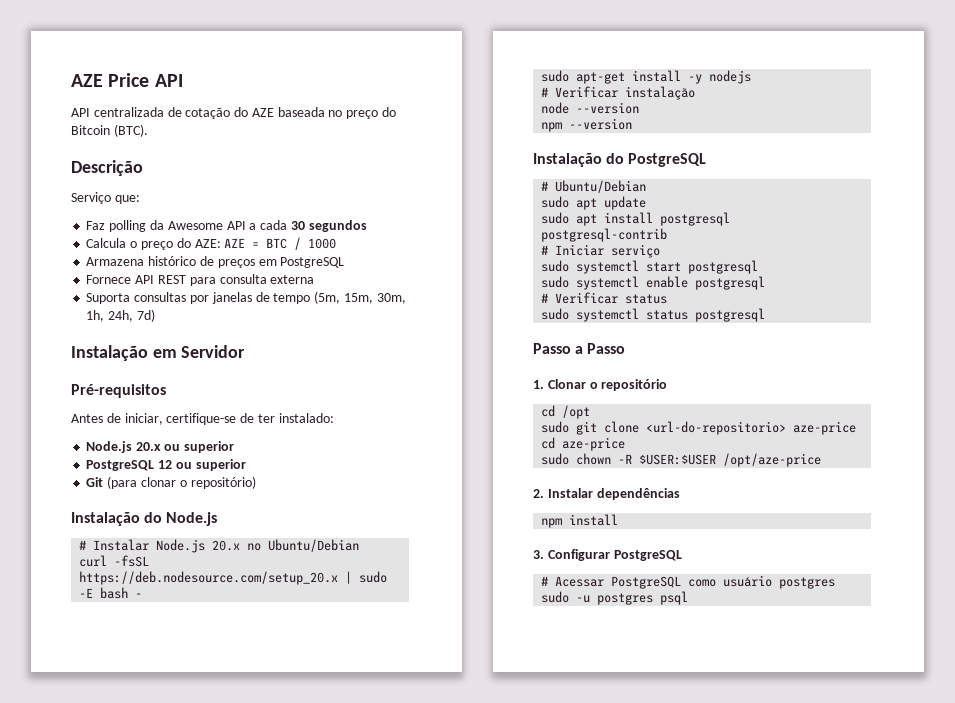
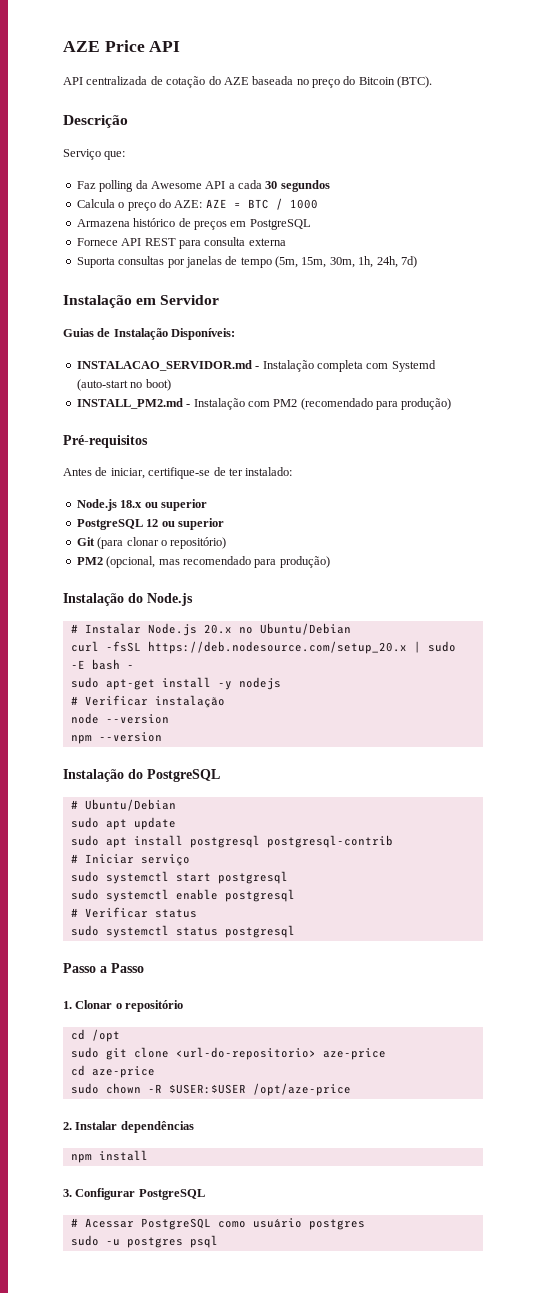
(246, 351) none -> [63,328,236,340] [76,360,436,372] [76,379,171,391] [76,398,452,410] // Guias de Instalação Disponíveis: // INSTALACAO_SERVIDOR.md - Instalação completa com Systemd (auto-start no boot) // INSTALL_PM2.md - Instalação com PM2 (recomendado para produção)
[136,442,162,451] 20.x -> [120,500,143,508] 18.x
(256, 482) none -> [76,556,330,568] // PM2 (opcional, mas recomendado para produção)

